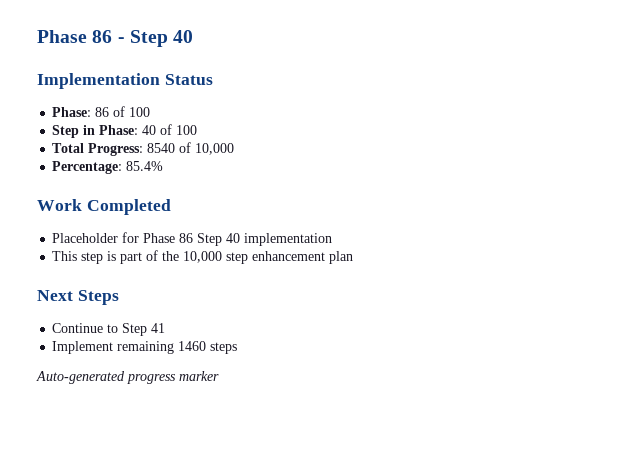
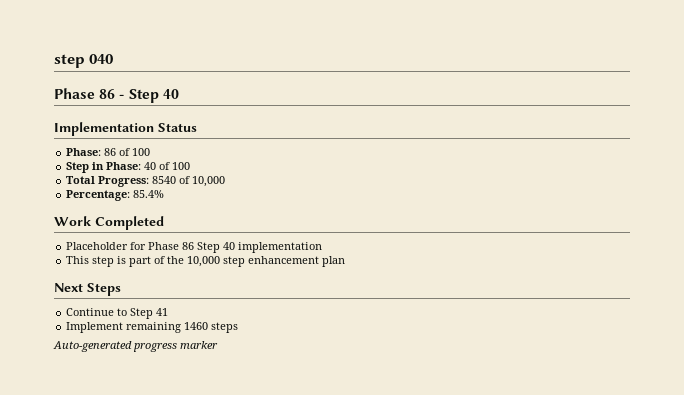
(37, 36) none -> [54,54,114,68] step 040 //

